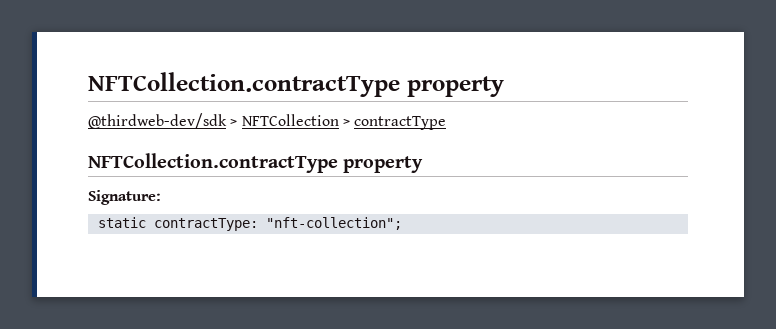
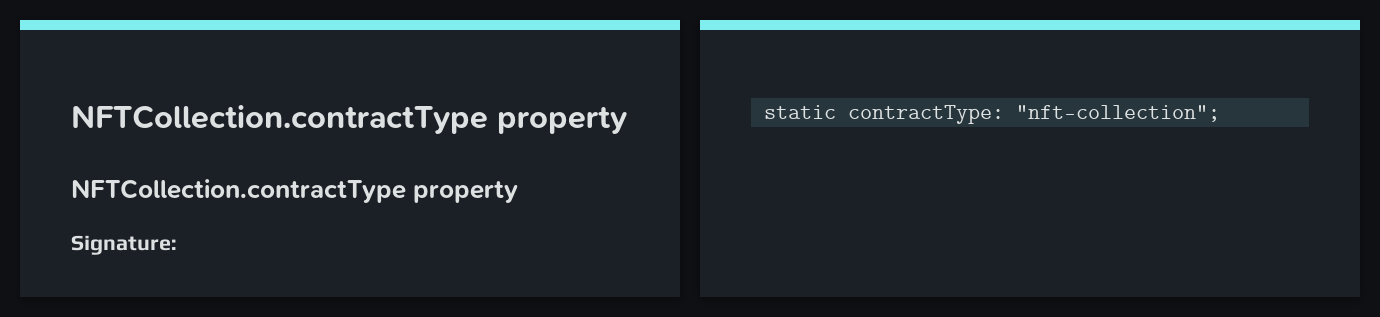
[88,72,504,97] [88,113,447,130] NFTCollection.contractType property // @thirdweb-dev/sdk > NFTCollection > contractType -> [71,105,628,134] NFTCollection.contractType property

